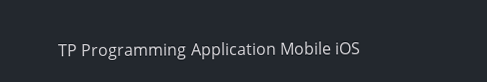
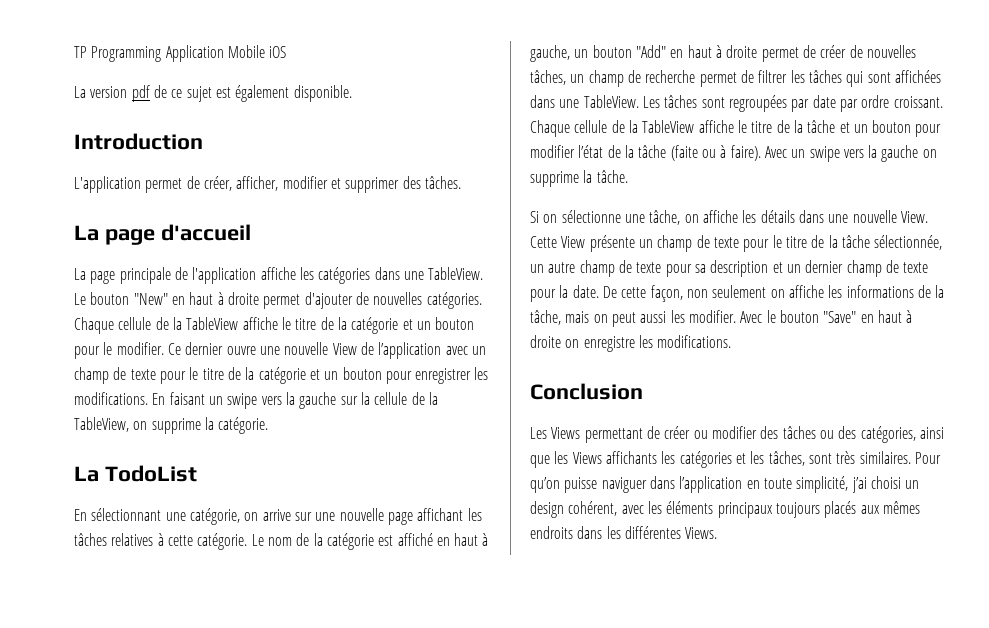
(362, 48) none -> [74,85,352,102] [74,133,203,150] [74,176,461,193] [74,224,251,245] [74,267,484,284] [74,292,482,309] [74,317,475,334] [74,342,486,359] [74,367,489,384] [74,392,438,409] [74,417,269,434] [74,465,197,482] [74,508,482,525] [74,533,489,550] [530,45,916,62] [530,70,941,87] [530,95,943,112] [530,120,942,137] [530,145,937,162] [530,170,628,187] [530,210,928,225] [530,235,943,252] [530,260,929,277] [530,285,945,302] [530,310,913,327] [530,335,732,352] [530,383,643,400] [530,426,944,443] [530,451,941,468] [530,476,920,493] [530,501,920,518] [530,526,718,539] // La version pdf de ce sujet est également disponible. // Introduction // L'application permet de créer, afficher, modifier et supprimer des tâches. // La page d'accueil // La page principale de l'application affiche les catégories dans une TableView. Le bouton "New" en haut à droite permet d'ajouter de nouvelles catégories. Chaque cellule de la TableView affiche le titre de la catégorie et un bouton pour le modifier. Ce dernier ouvre une nouvelle View de l’application avec un champ de texte pour le titre de la catégorie et un bouton pour enregistrer les modifications. En faisant un swipe vers la gauche sur la cellule de la TableView, on supprime la catégorie. // La TodoList // En sélectionnant une catégorie, on arrive sur une nouvelle page affichant les tâches relatives à cette catégorie. Le nom de la catégorie est affiché en haut à gauche, un bouton "Add" en haut à droite permet de créer de nouvelles tâches, un champ de recherche permet de filtrer les tâches qui sont affichées dans une TableView. Les tâches sont regroupées par date par ordre croissant. Chaque cellule de la TableView affiche le titre de la tâche et un bouton pour modifier l’état de la tâche (faite ou à faire). Avec un swipe vers la gauche on supprime la tâche. // Si on sélectionne une tâche, on affiche les détails dans une nouvelle View. Cette View présente un champ de texte pour le titre de la tâche sélectionnée, un autre champ de texte pour sa description et un dernier champ de texte pour la date. De cette façon, non seulement on affiche les informations de la tâche, mais on peut aussi les modifier. Avec le bouton "Save" en haut à droite on enregistre les modifications. // Conclusion // Les Views permettant de créer ou modifier des tâches ou des catégories, ainsi que les Views affichants les catégories et les tâches, sont très similaires. Pour qu’on puisse naviguer dans l’application en toute simplicité, j’ai choisi un design cohérent, avec les éléments principaux toujours placés aux mêmes endroits dans les différentes Views.

